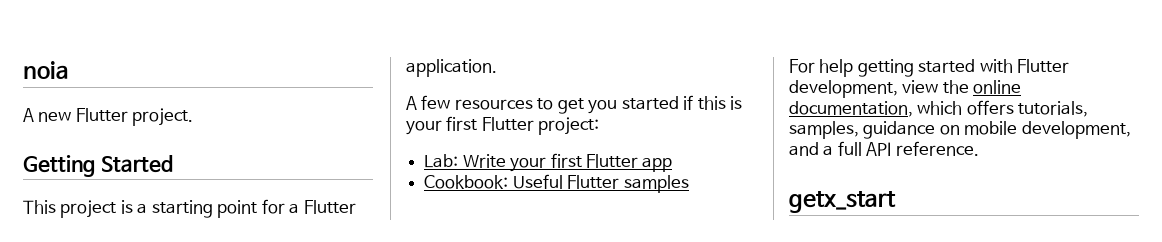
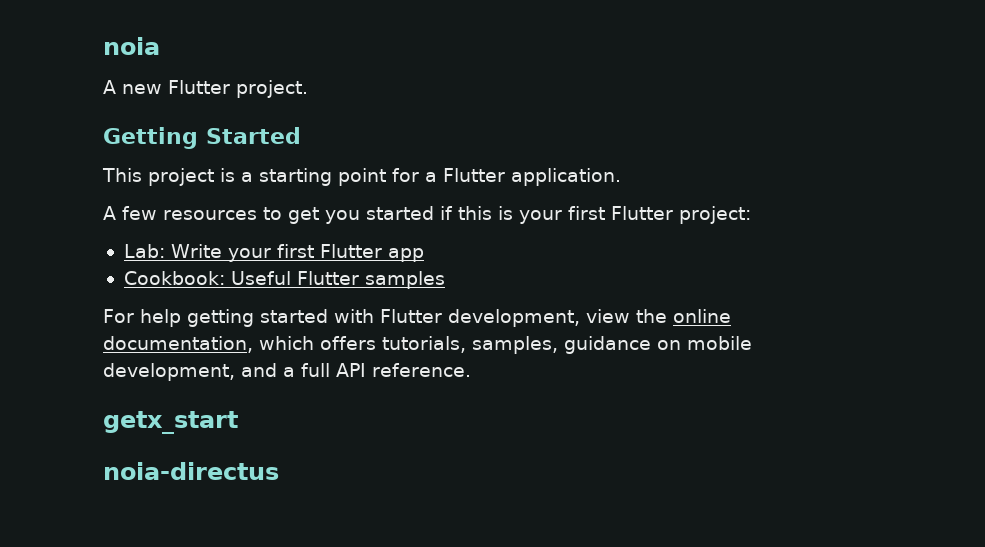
(896, 202) none -> [103,462,279,480] // noia-directus

